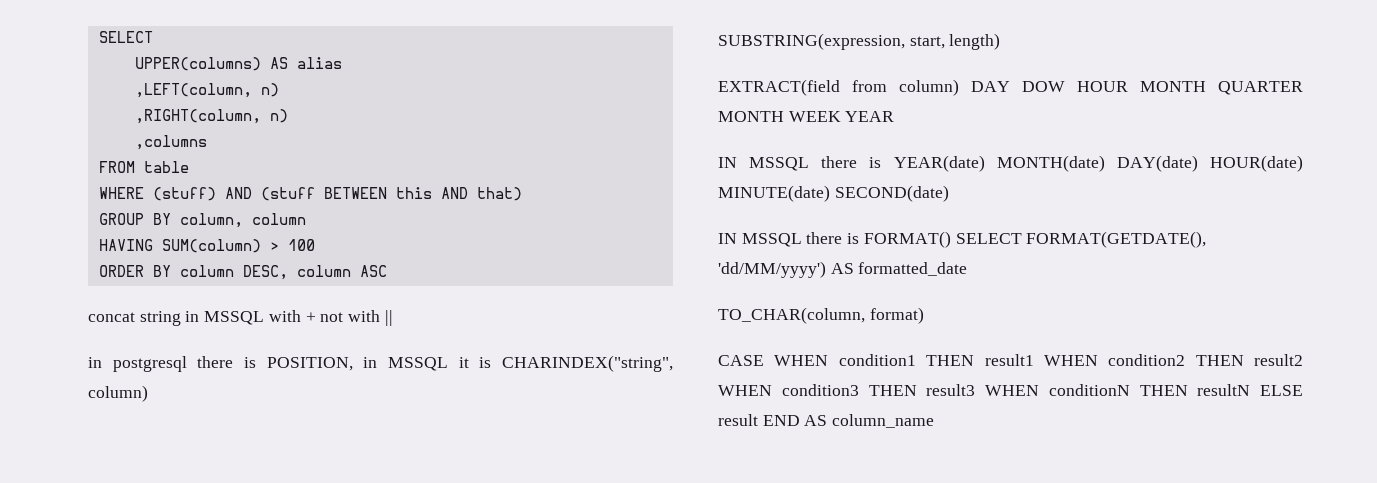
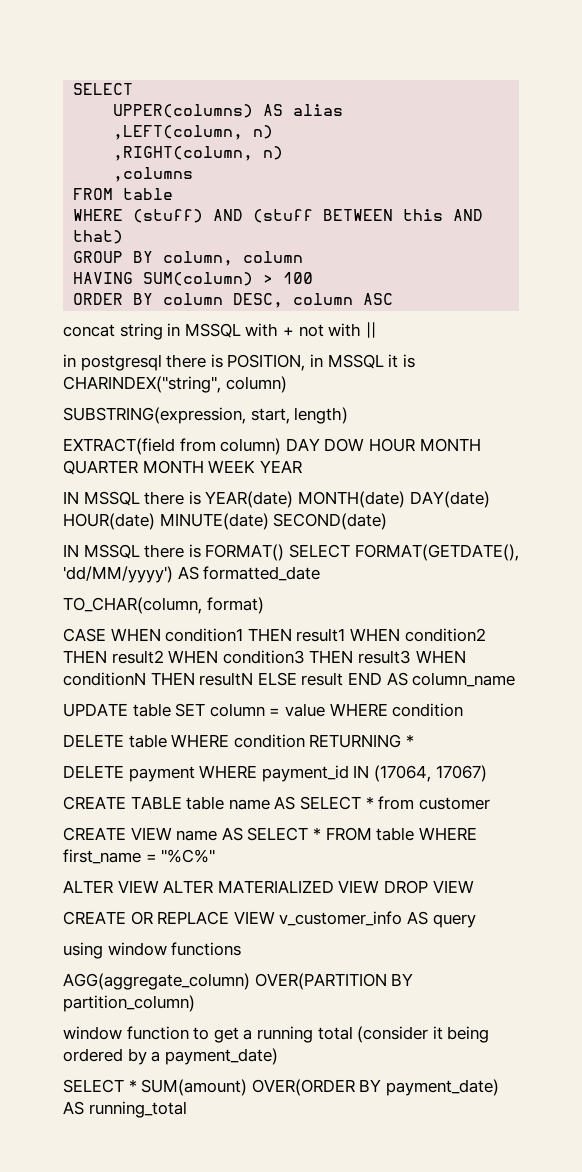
(935, 421) none -> [63,703,464,717] [63,734,414,748] [63,765,487,782] [63,796,490,810] [63,827,477,841] [63,849,216,864] [63,880,474,894] [63,911,476,928] [63,942,242,959] [63,973,414,990] [63,995,195,1012] [63,1026,490,1043] [63,1048,278,1065] [63,1079,499,1096] [63,1101,187,1118] // UPDATE table SET column = value WHERE condition // DELETE table WHERE condition RETURNING * // DELETE payment WHERE payment_id IN (17064, 17067) // CREATE TABLE table name AS SELECT * from customer // CREATE VIEW name AS SELECT * FROM table WHERE first_name = "%C%" // ALTER VIEW ALTER MATERIALIZED VIEW DROP VIEW // CREATE OR REPLACE VIEW v_customer_info AS query // using window functions // AGG(aggregate_column) OVER(PARTITION BY partition_column) // window function to get a running total (consider it being ordered by a payment_date) // SELECT * SUM(amount) OVER(ORDER BY payment_date) AS running_total

